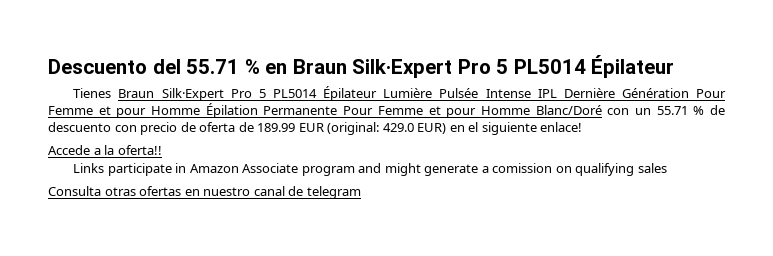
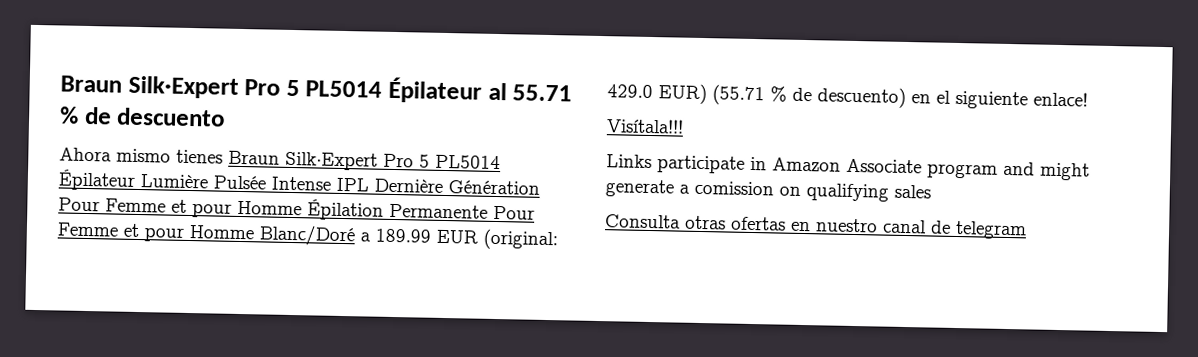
[48,55,675,78] [73,88,112,98] Descuento del 55.71 % en Braun Silk·Expert Pro 5 PL5014 Épilateur // Tienes -> [60,75,573,104] [59,106,226,127] [59,147,223,164] Braun Silk·Expert Pro 5 PL5014 Épilateur al 55.71 % de descuento // Ahora mismo tienes
[607,105,725,115] [48,122,254,135] con un 55.71 % de descuento con precio de oferta de -> [360,232,371,242] a
(447, 128) none -> [712,84,906,108] (55.71 % de descuento)
[48,145,162,155] Accede a la oferta!! -> [606,118,684,134] Visítala!!!

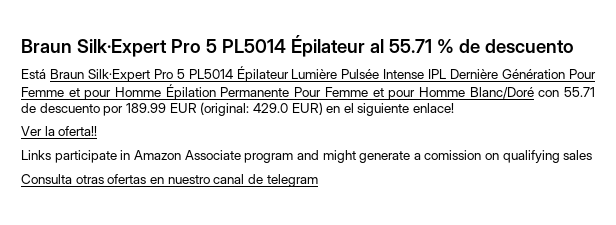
[59,147,223,164] Ahora mismo tienes -> [21,69,46,79] Está
[360,232,371,242] a -> [538,87,595,97] [21,103,124,116] con 55.71 de descuento por
[712,84,906,108] (55.71 % de descuento) -> (323, 108) none
[606,118,684,134] Visítala!!! -> [21,126,98,136] Ver la oferta!!

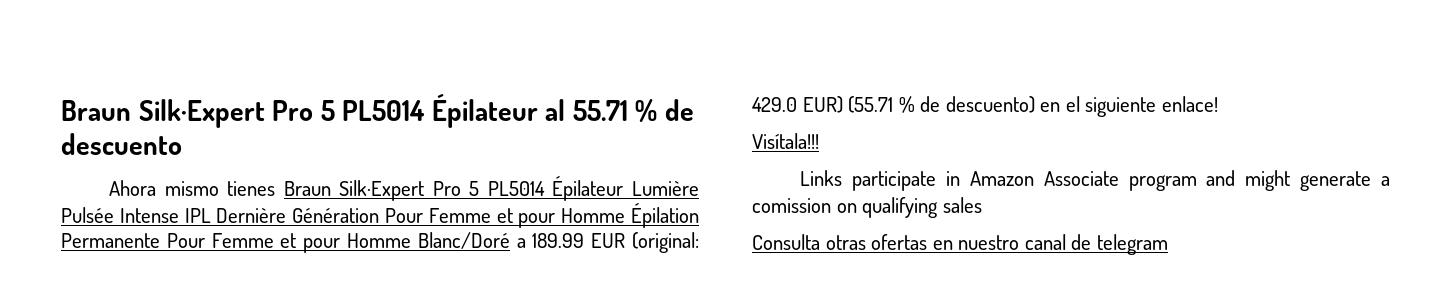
[21,69,46,79] Está -> [109,180,276,196] Ahora mismo tienes
[538,87,595,97] [21,103,124,116] con 55.71 de descuento por -> [516,238,526,248] a
(323, 108) none -> [848,96,1035,113] (55.71 % de descuento)
[21,126,98,136] Ver la oferta!! -> [752,133,819,149] Visítala!!!

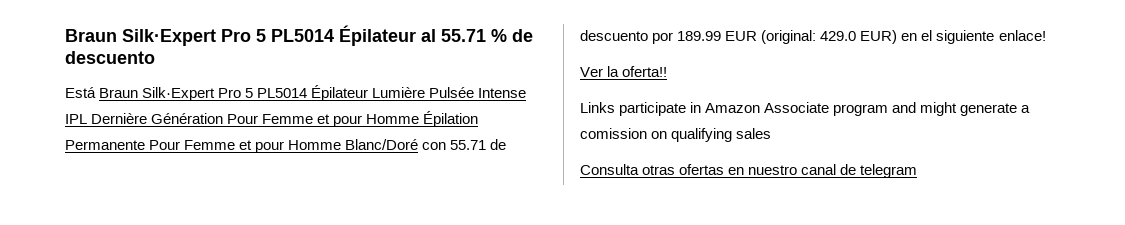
[109,180,276,196] Ahora mismo tienes -> [65,87,96,98] Está
[516,238,526,248] a -> [422,139,507,150] [580,30,674,44] con 55.71 de descuento por
[848,96,1035,113] (55.71 % de descuento) -> (898, 37) none
[752,133,819,149] Visítala!!! -> [580,66,668,77] Ver la oferta!!

